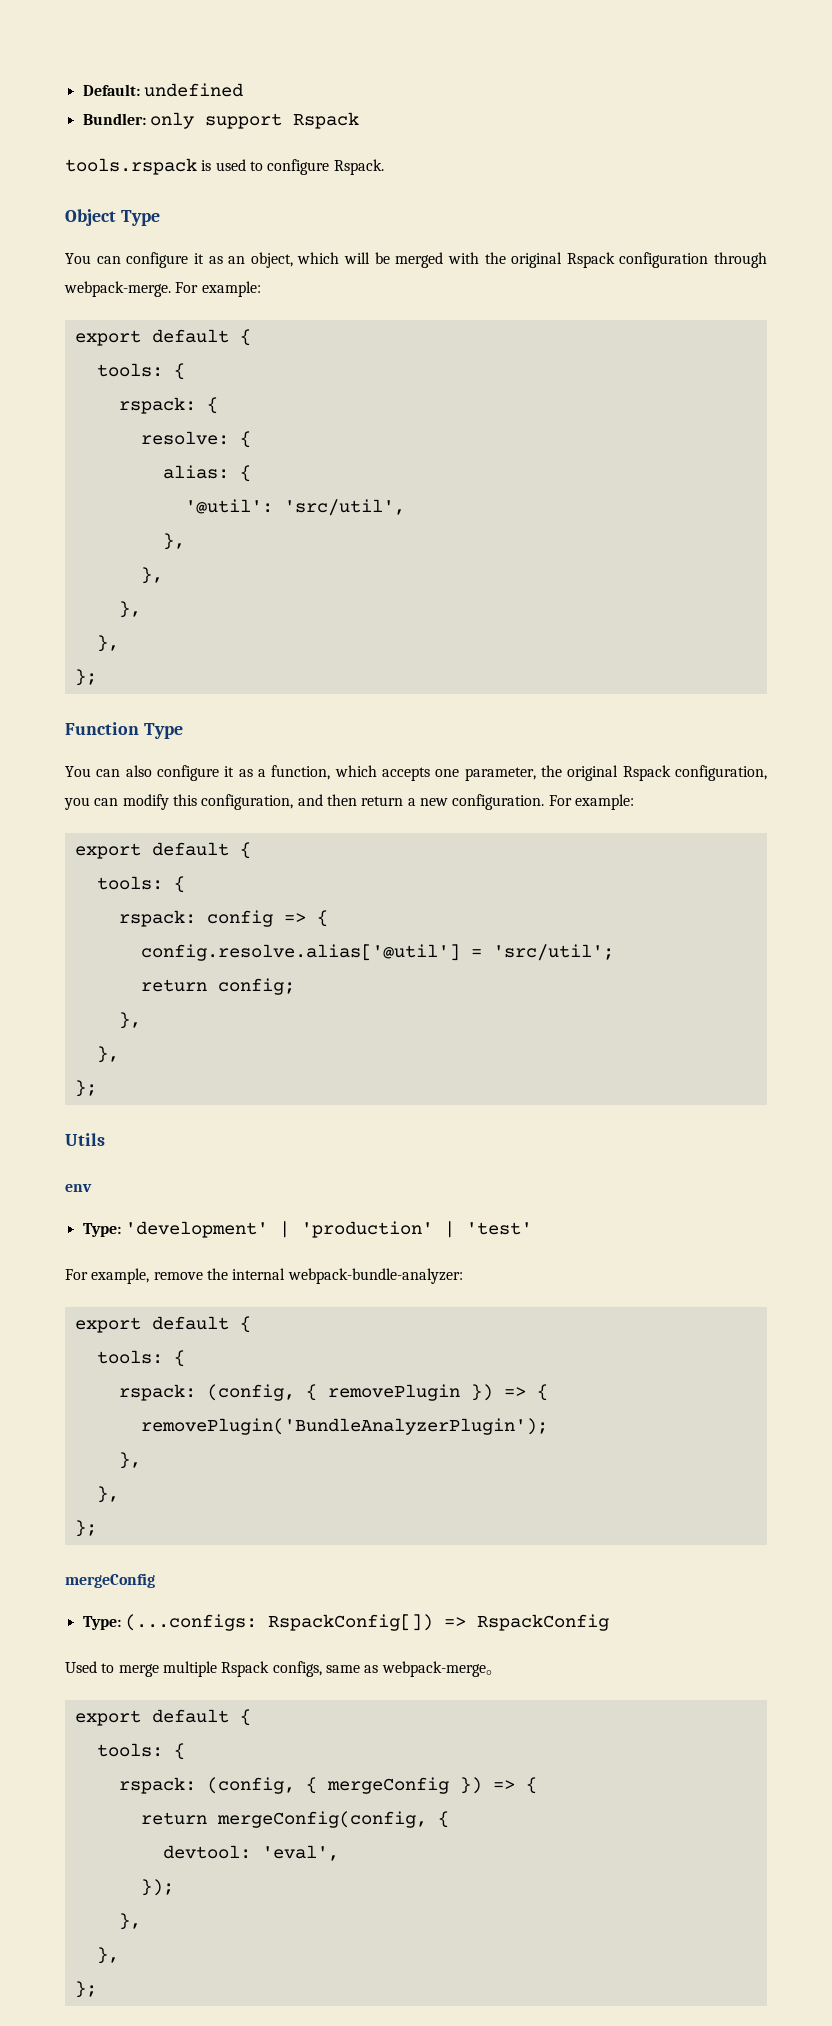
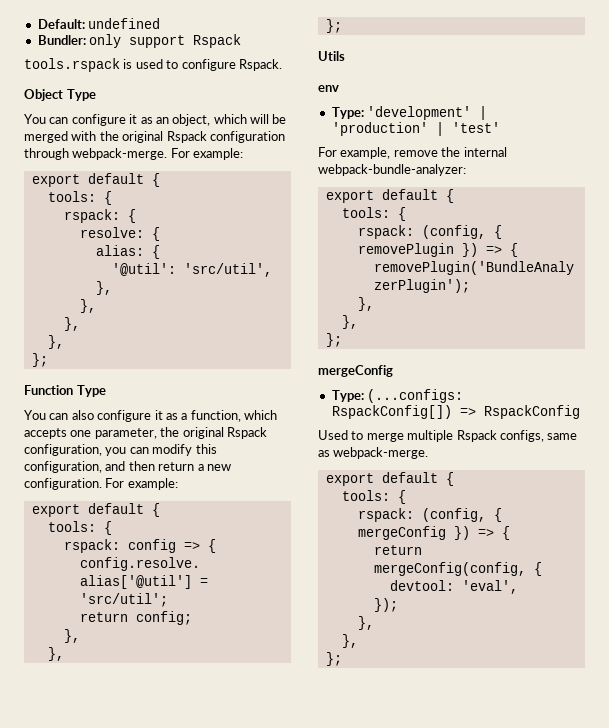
[381,1661,502,1677] webpack-merge。 -> [333,447,429,459] webpack-merge.

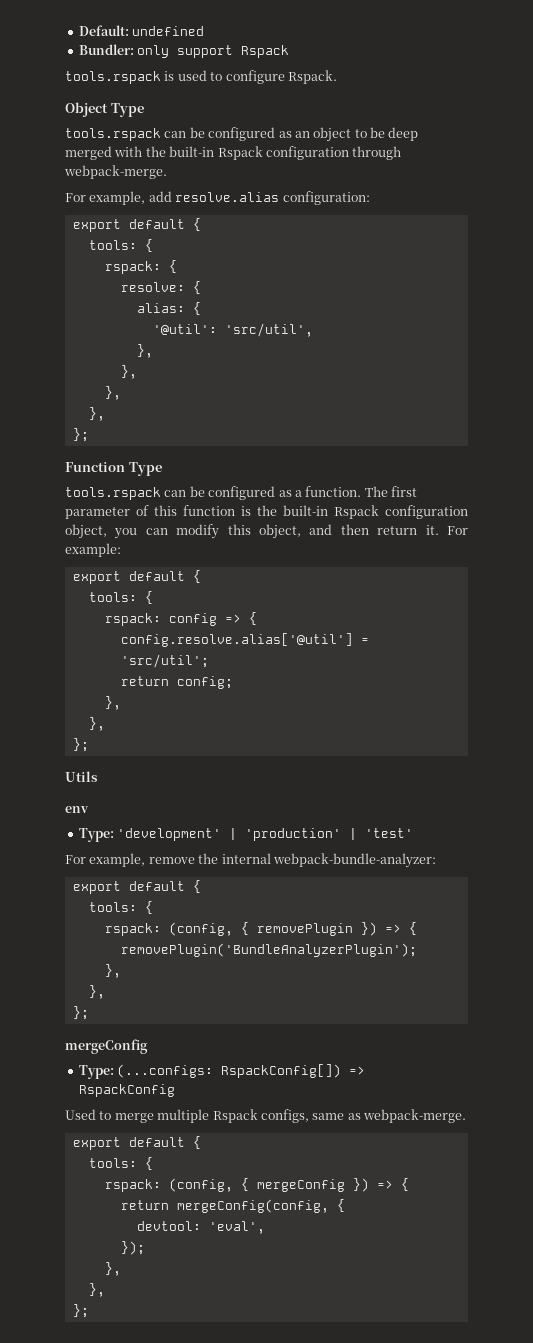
[24,114,287,126] You can configure it as an object, which will be -> [65,127,419,142] tools.rspack can be configured as an object to be deep
[122,131,164,143] original -> [169,146,215,157] built-in
[170,148,244,160] For example: -> [65,191,370,205] // For example, add resolve.alias configuration:
[24,410,277,422] [24,427,267,439] [24,444,102,456] You can also configure it as a function, which accepts one parameter, the original Rspack configuration, -> [65,486,417,500] [65,505,468,519] [65,524,107,539] tools.rspack can be configured as a function. The first parameter of this function is the built-in Rspack configuration object,
[24,461,102,473] configuration, -> [259,524,301,539] object,
[197,464,231,471] [24,478,102,490] a new configuration. -> [425,525,439,535] it.

